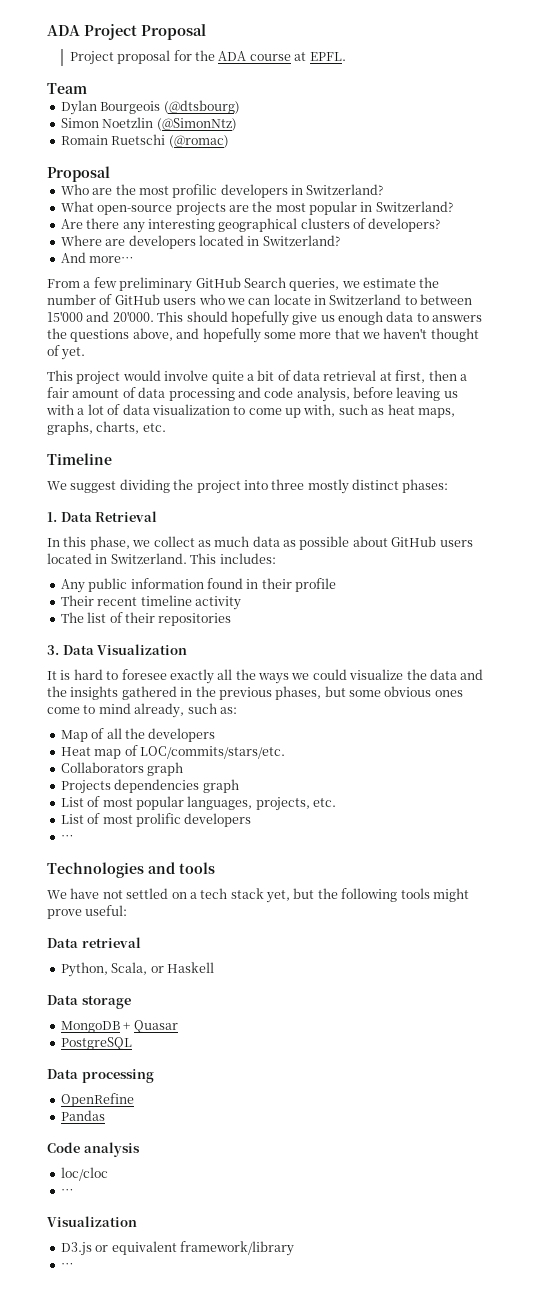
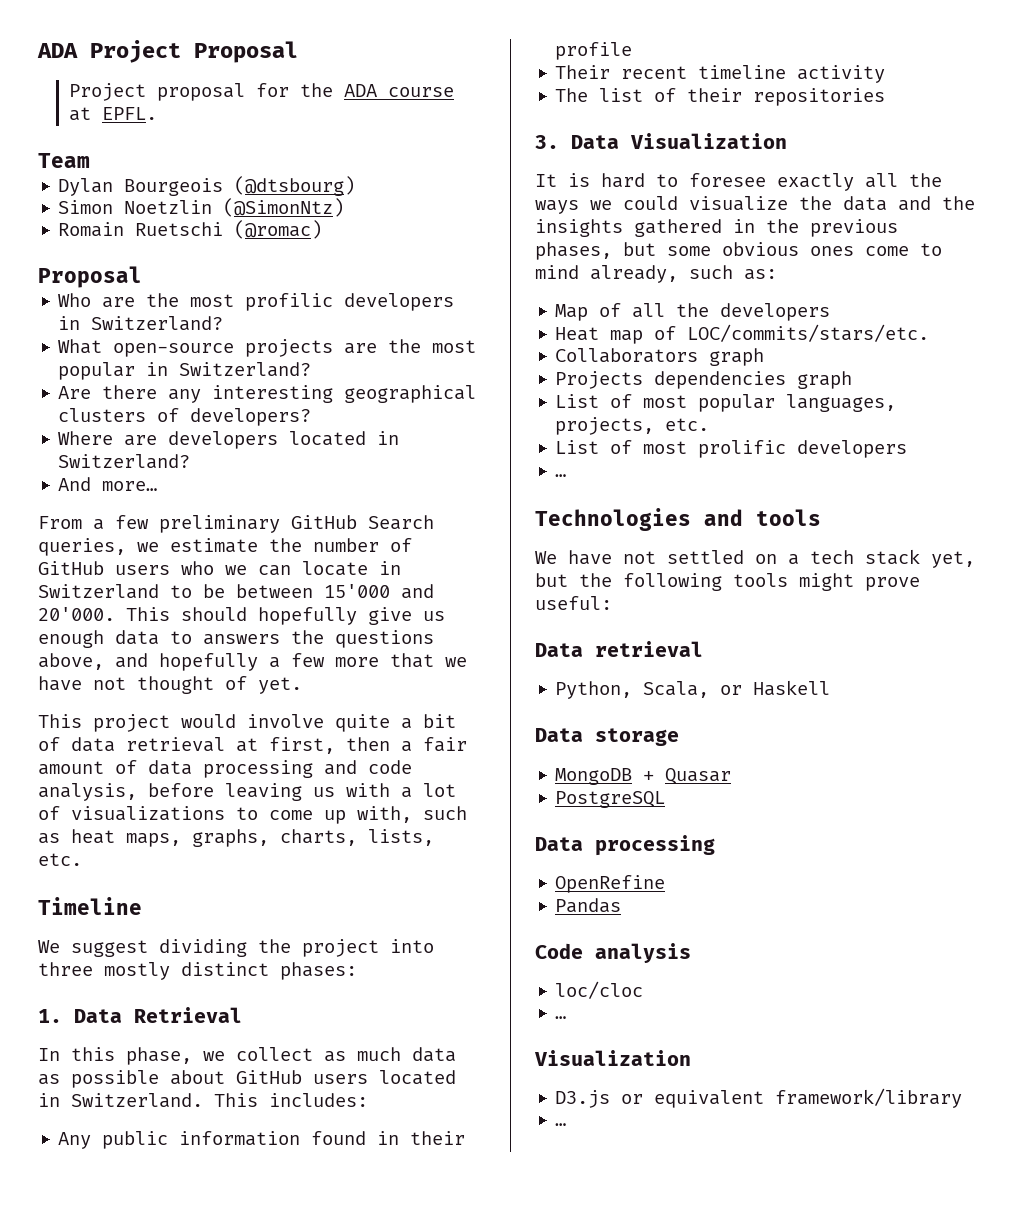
(417, 300) none -> [203,584,225,598] be
[263,332,296,339] some -> [269,653,325,668] a few
[383,328,428,339] haven't -> [38,676,126,691] have not
[122,404,230,415] data visualization -> [71,806,225,821] visualizations
(140, 427) none -> [368,829,434,846] lists,

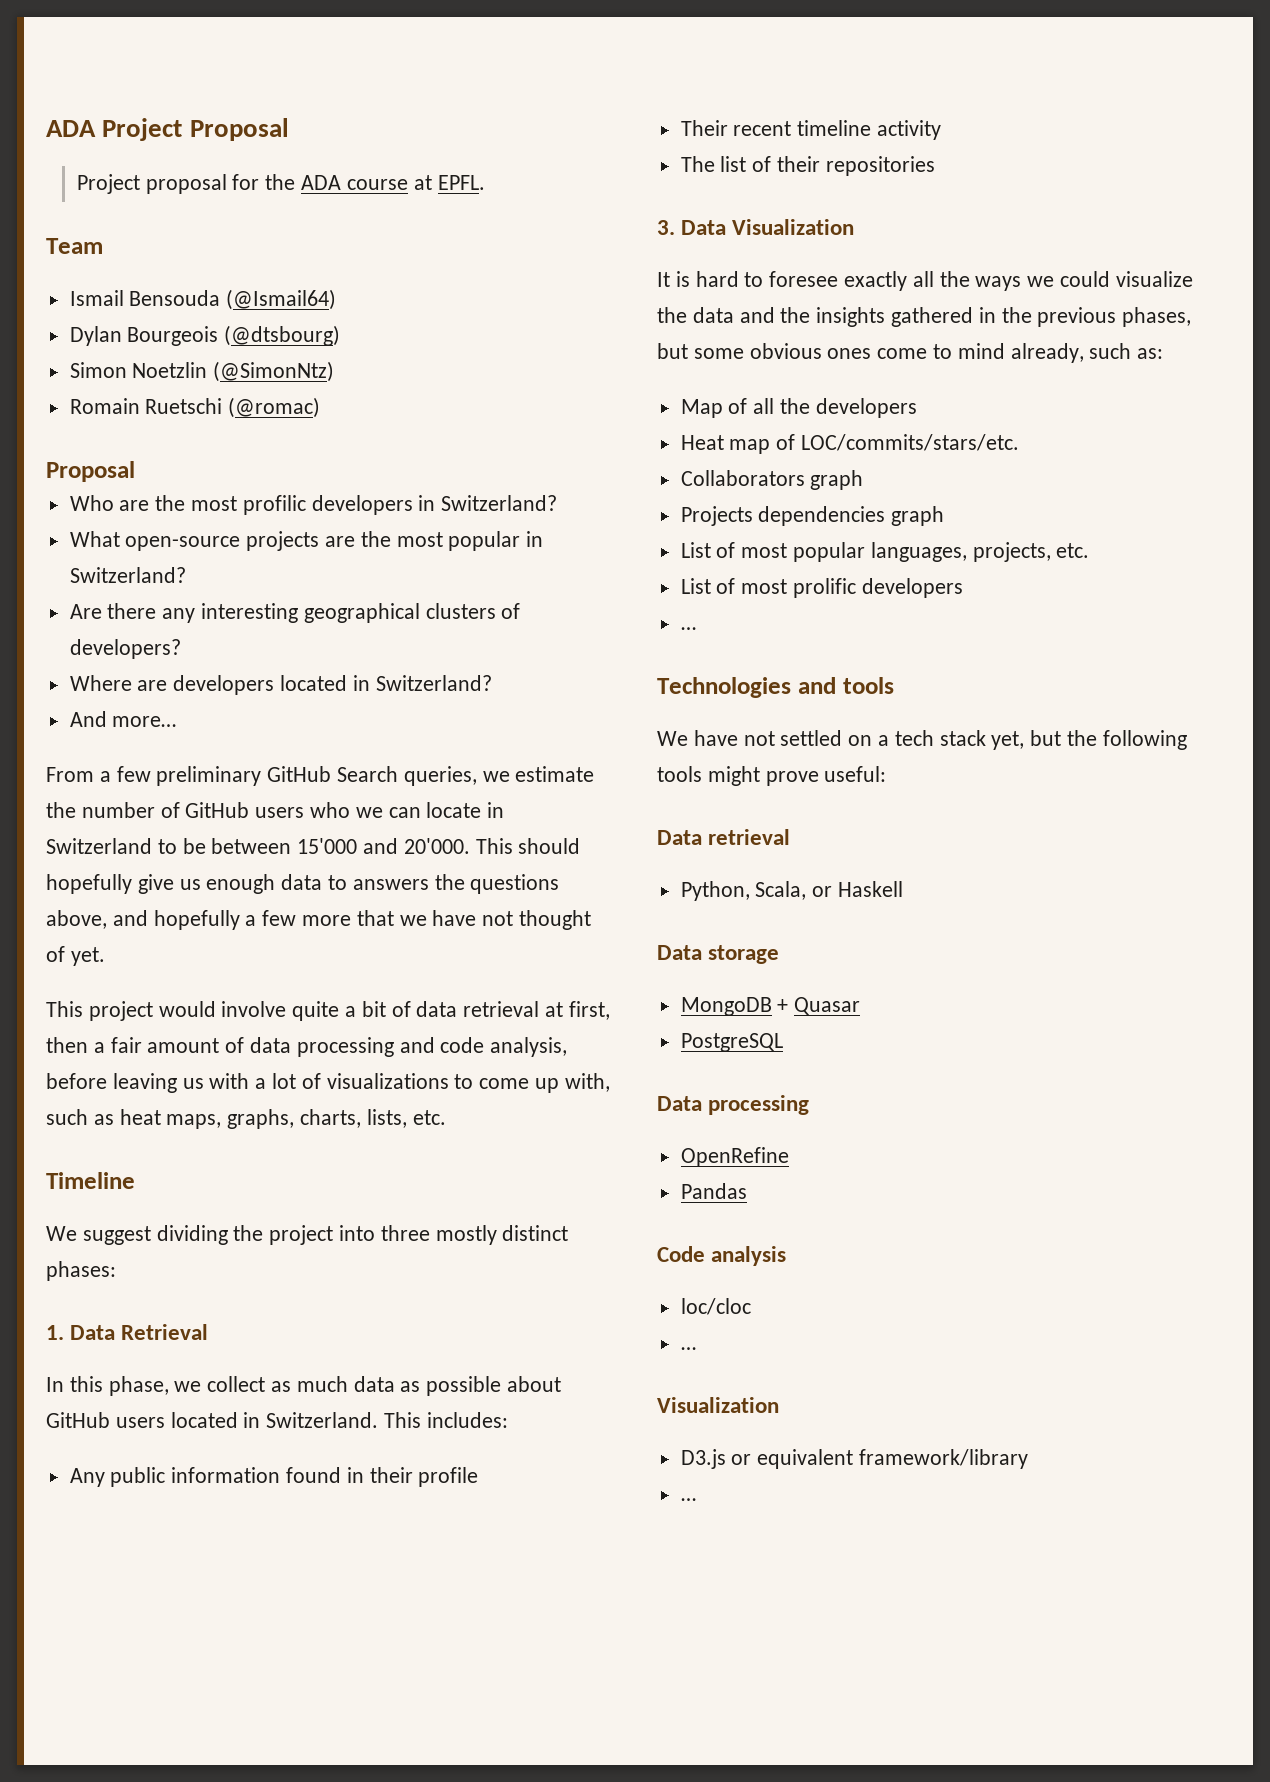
(90, 160) none -> [69,289,337,310] // Ismail Bensouda (@Ismail64)

